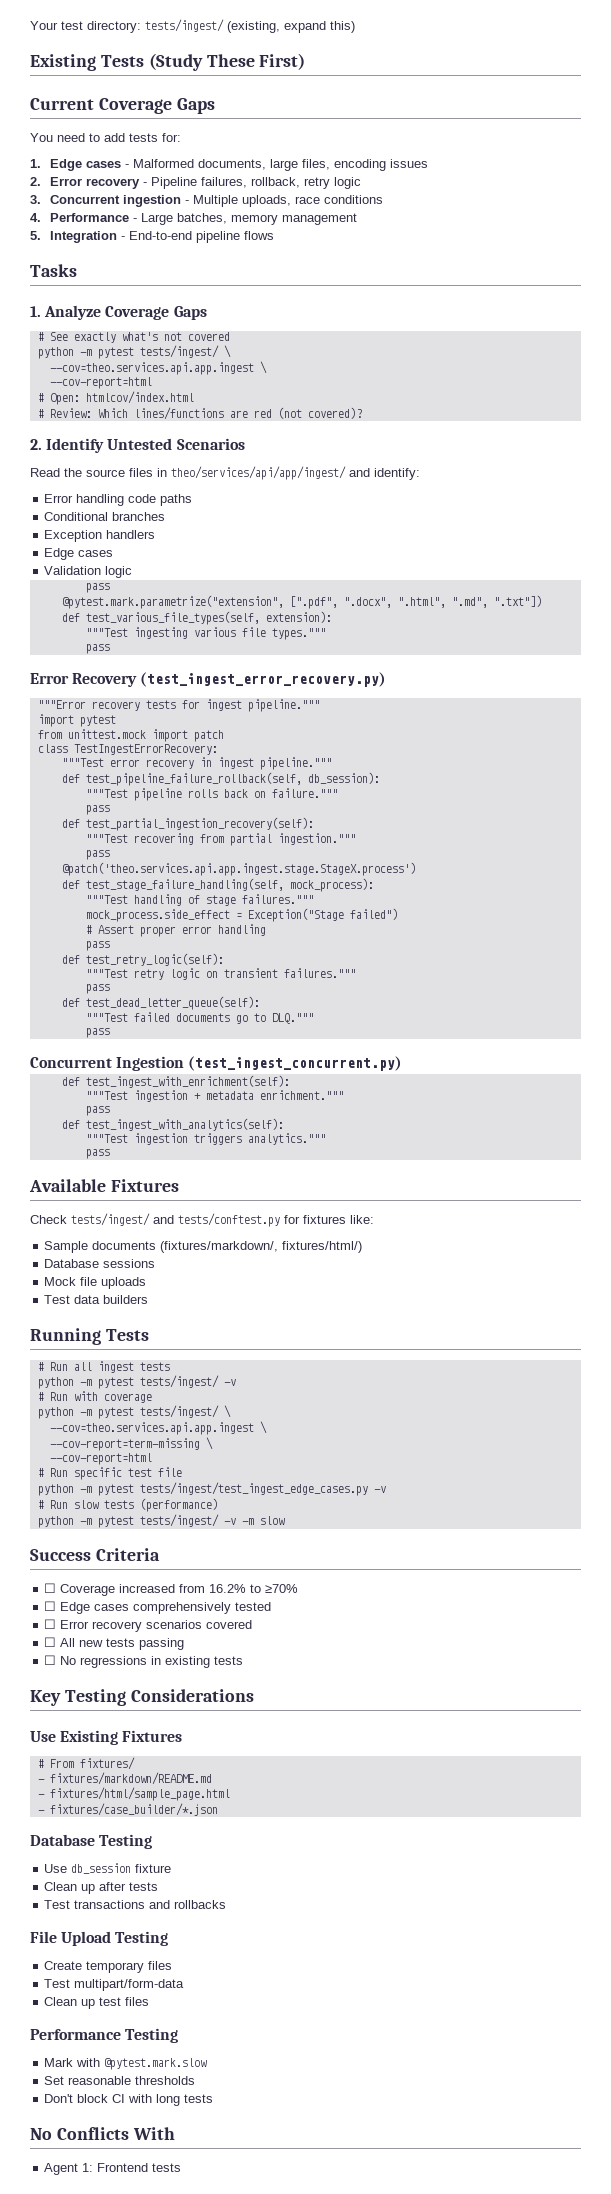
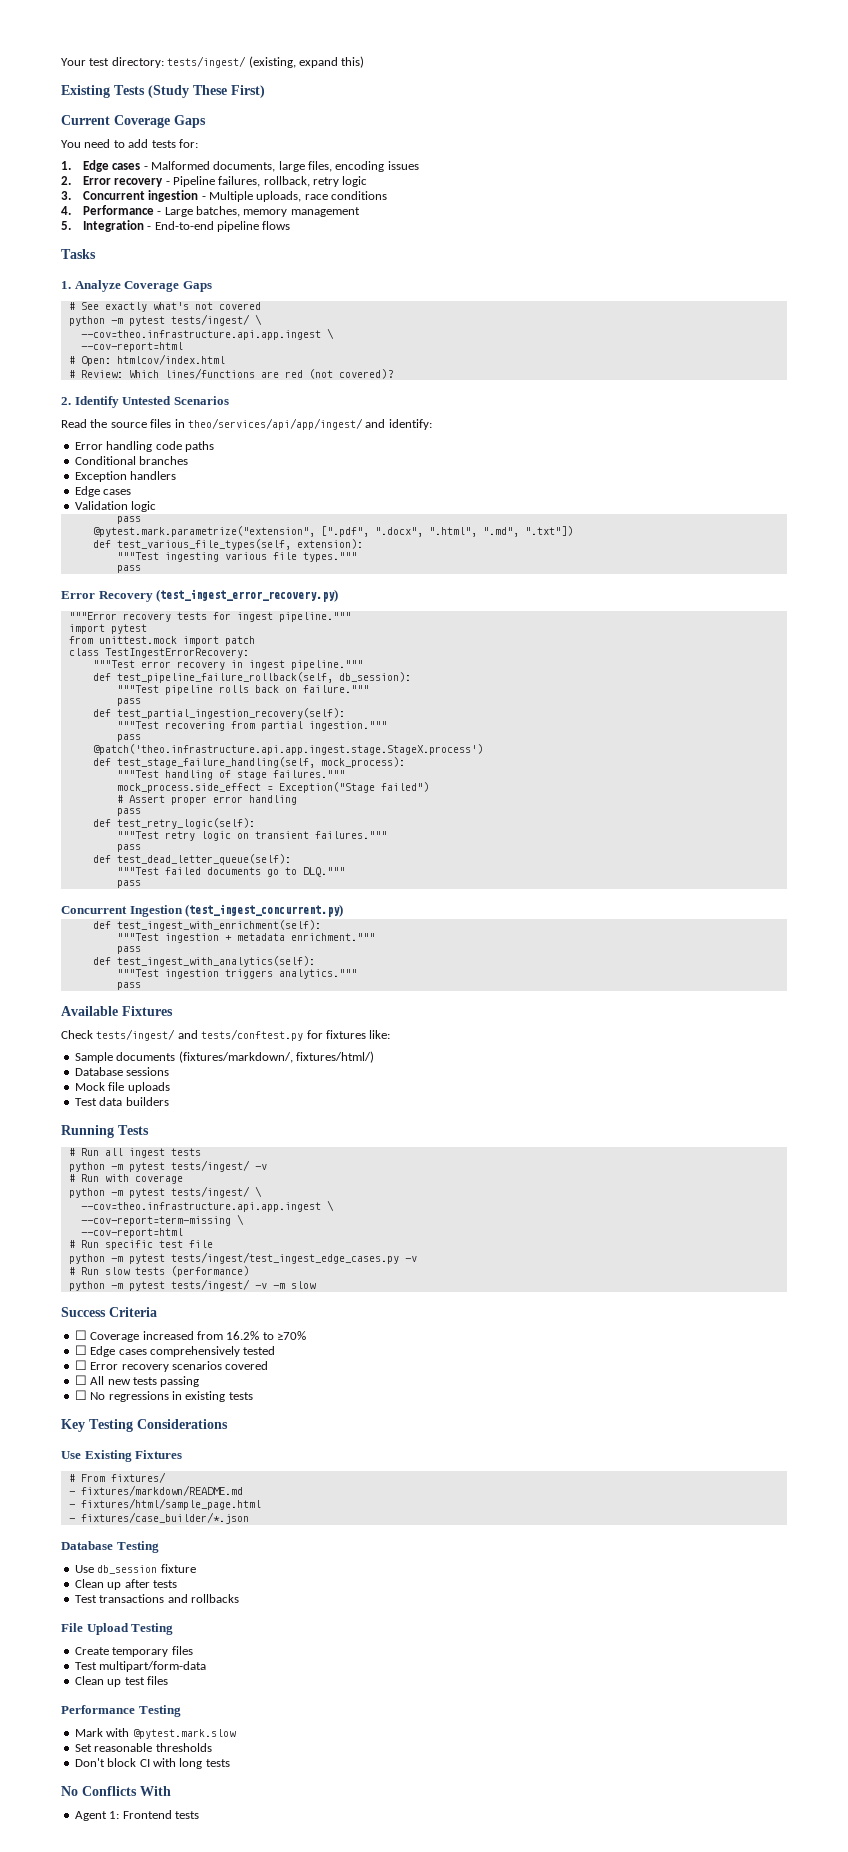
[49,362,254,375] --cov=theo.services.api.app.ingest -> [80,330,321,340] --cov=theo.infrastructure.api.app.ingest
[61,862,416,876] @patch('theo.services.api.app.ingest.stage.StageX.process') -> [92,744,483,755] @patch('theo.infrastructure.api.app.ingest.stage.StageX.process')
[49,1422,254,1435] --cov=theo.services.api.app.ingest -> [80,1202,321,1212] --cov=theo.infrastructure.api.app.ingest

